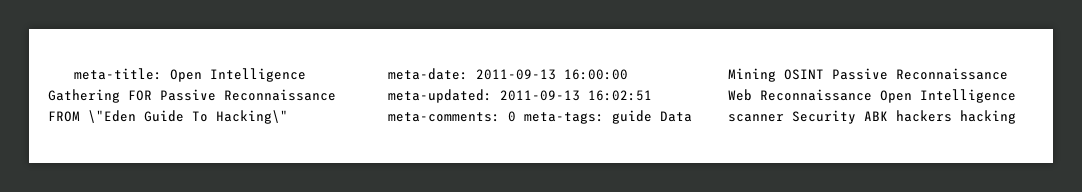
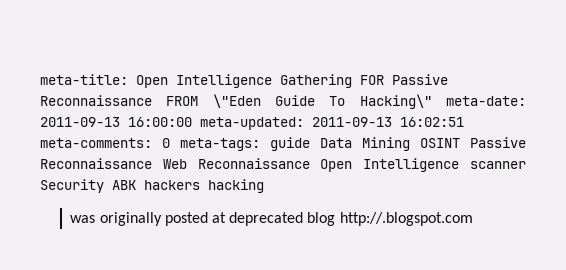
(1016, 117) none -> [70,212,473,226] // was originally posted at deprecated blog http://.blogspot.com

